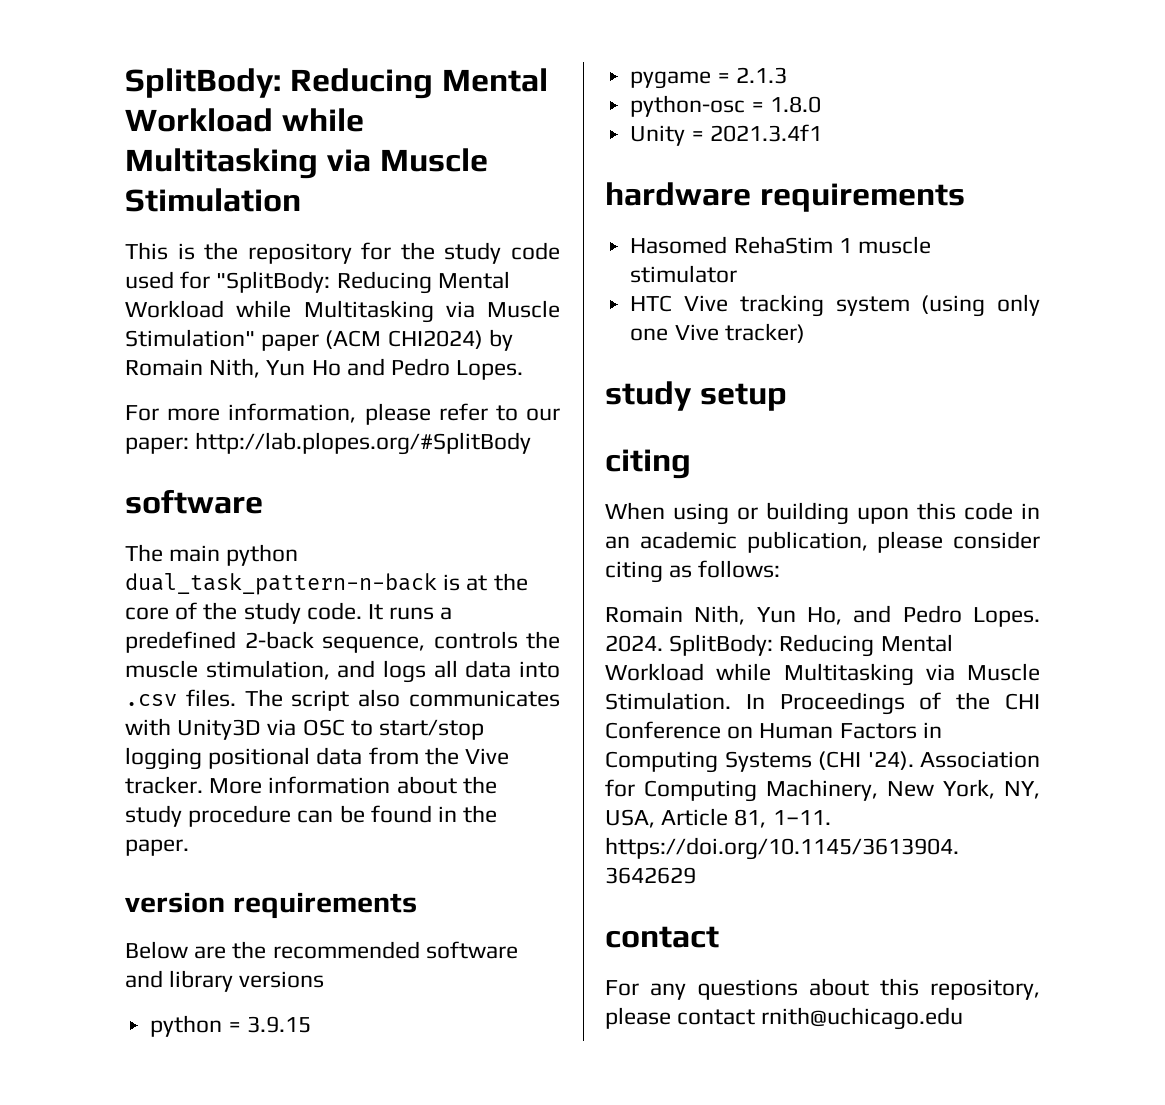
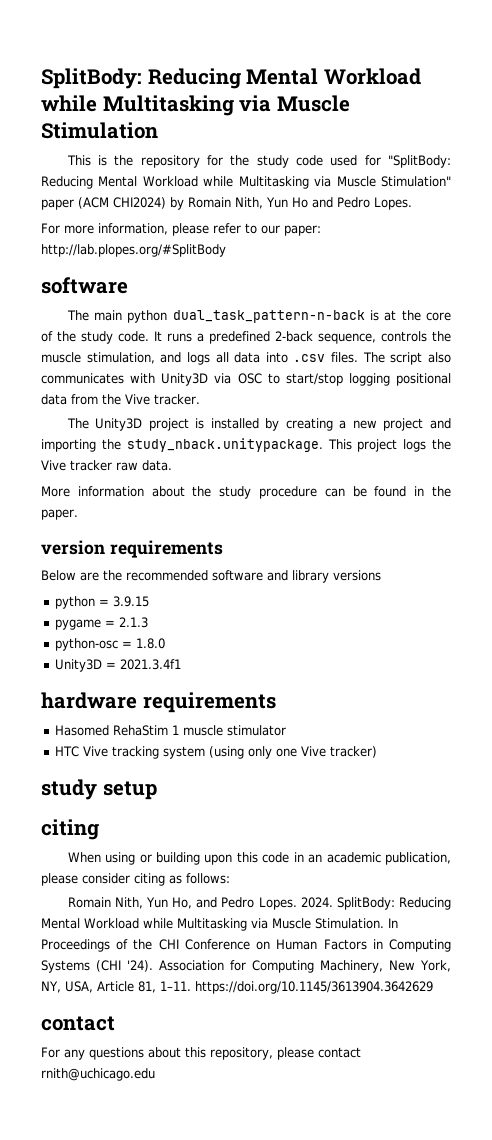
(203, 785) none -> [66,418,452,431] [41,438,451,452] [41,460,172,471] // The Unity3D project is installed by creating a new project and importing the study_nback.unitypackage. This project logs the Vive tracker raw data. //
[630,125,686,146] Unity -> [55,659,103,672] Unity3D

